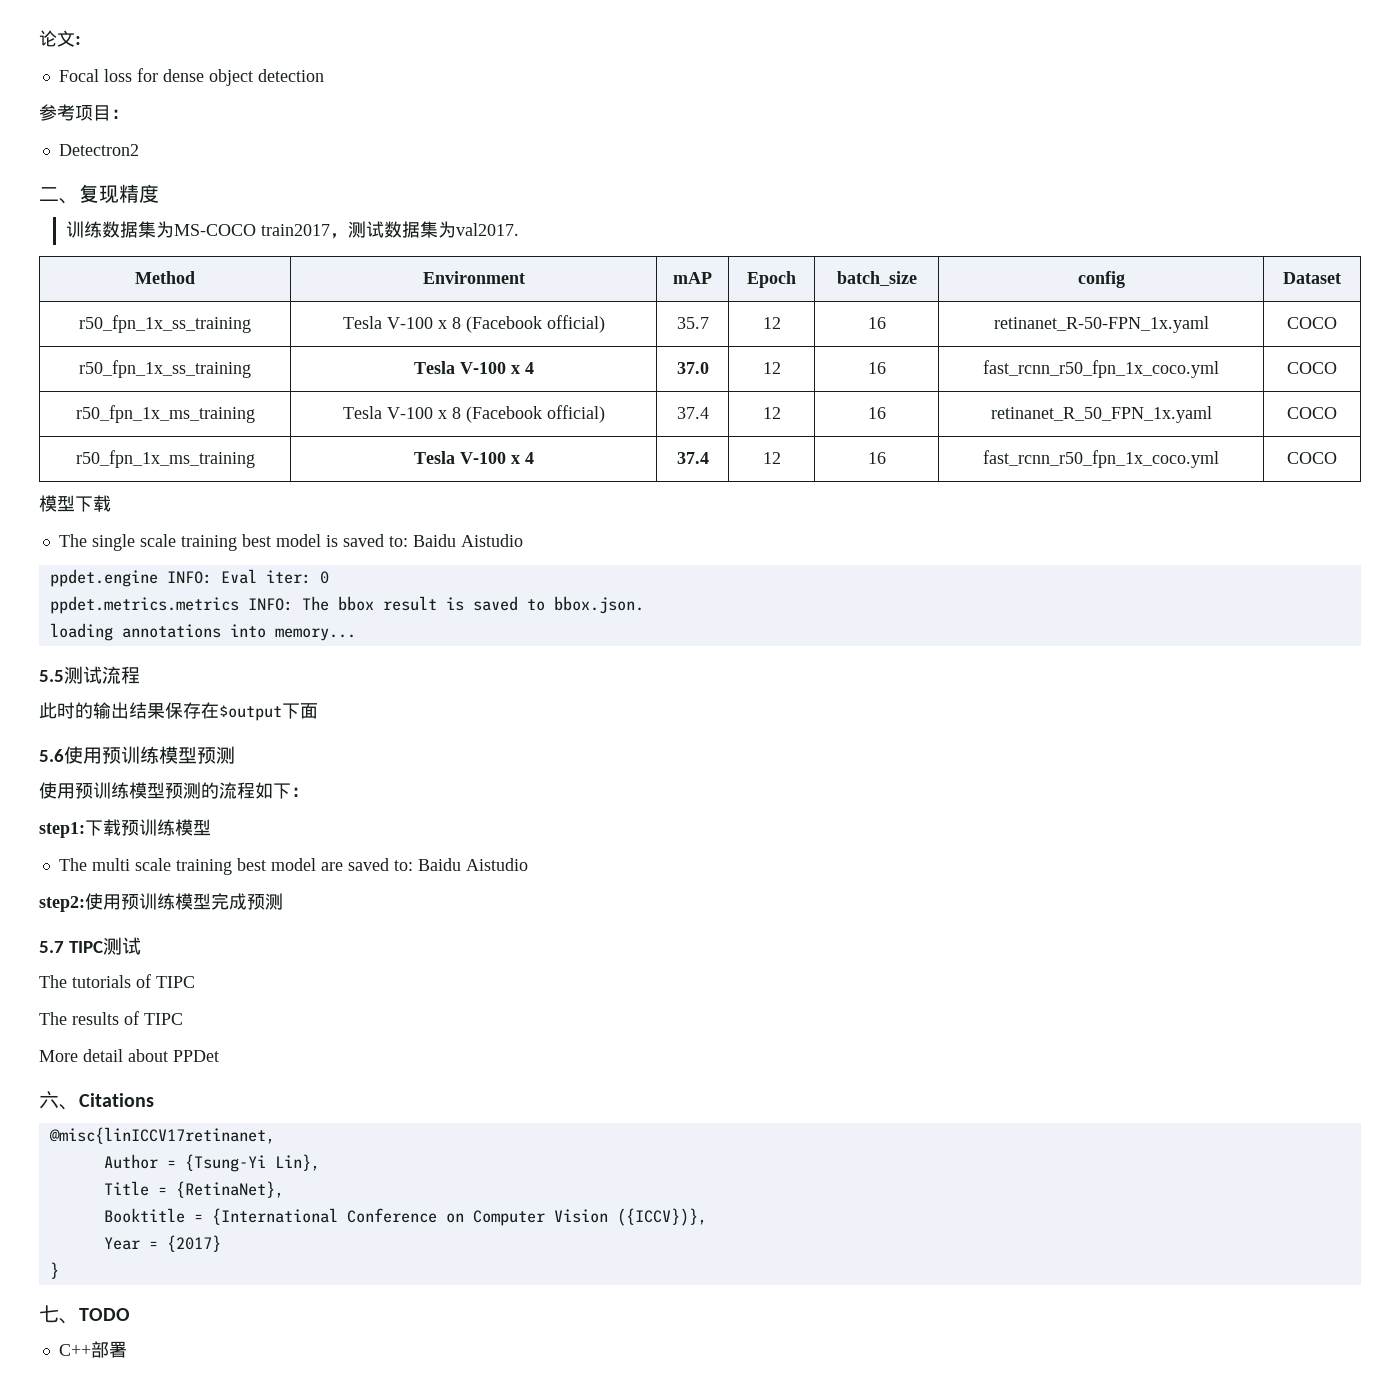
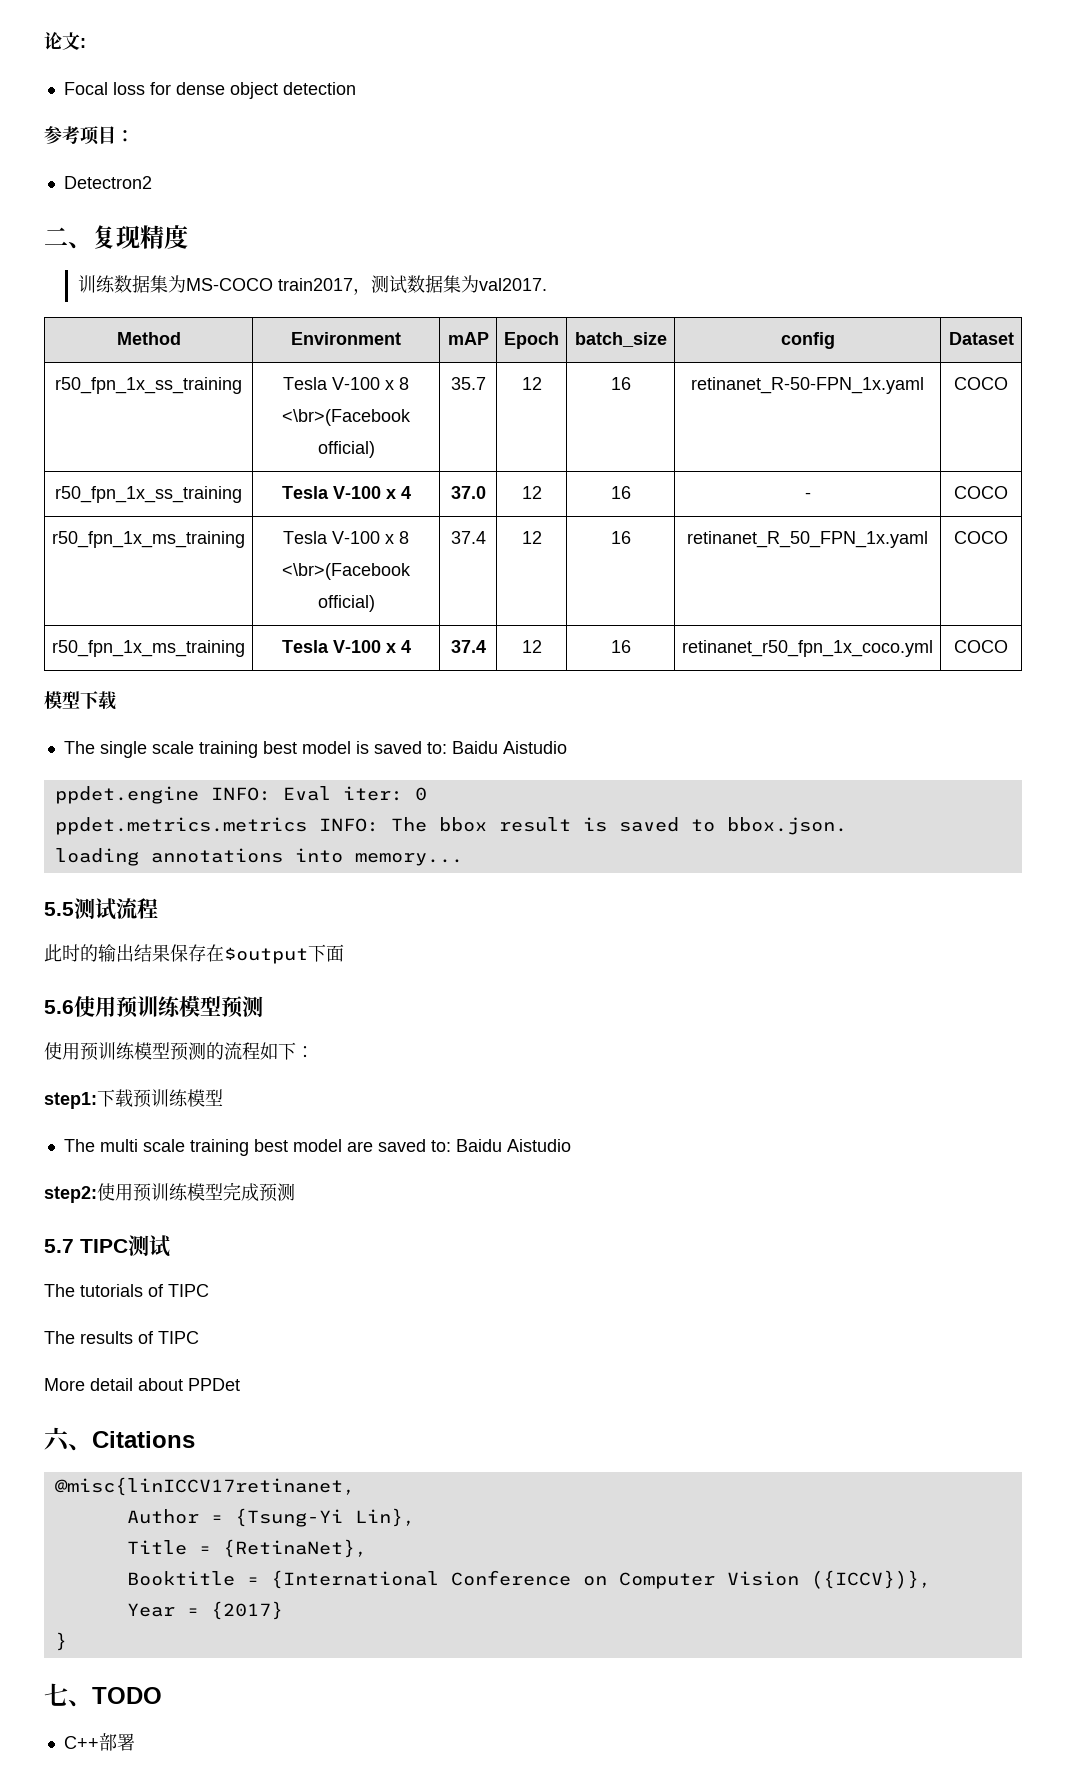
[465,316,542,333] (Facebook -> [282,409,411,426] <\br>(Facebook
[983,360,1219,378] fast_rcnn_r50_fpn_1x_coco.yml -> [804,492,811,499] -
[465,406,542,423] (Facebook -> [282,563,411,580] <\br>(Facebook
[983,450,1219,468] fast_rcnn_r50_fpn_1x_coco.yml -> [682,640,933,657] retinanet_r50_fpn_1x_coco.yml

